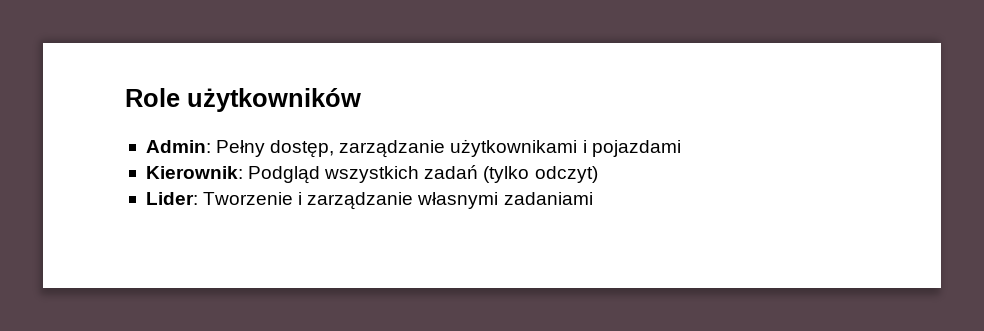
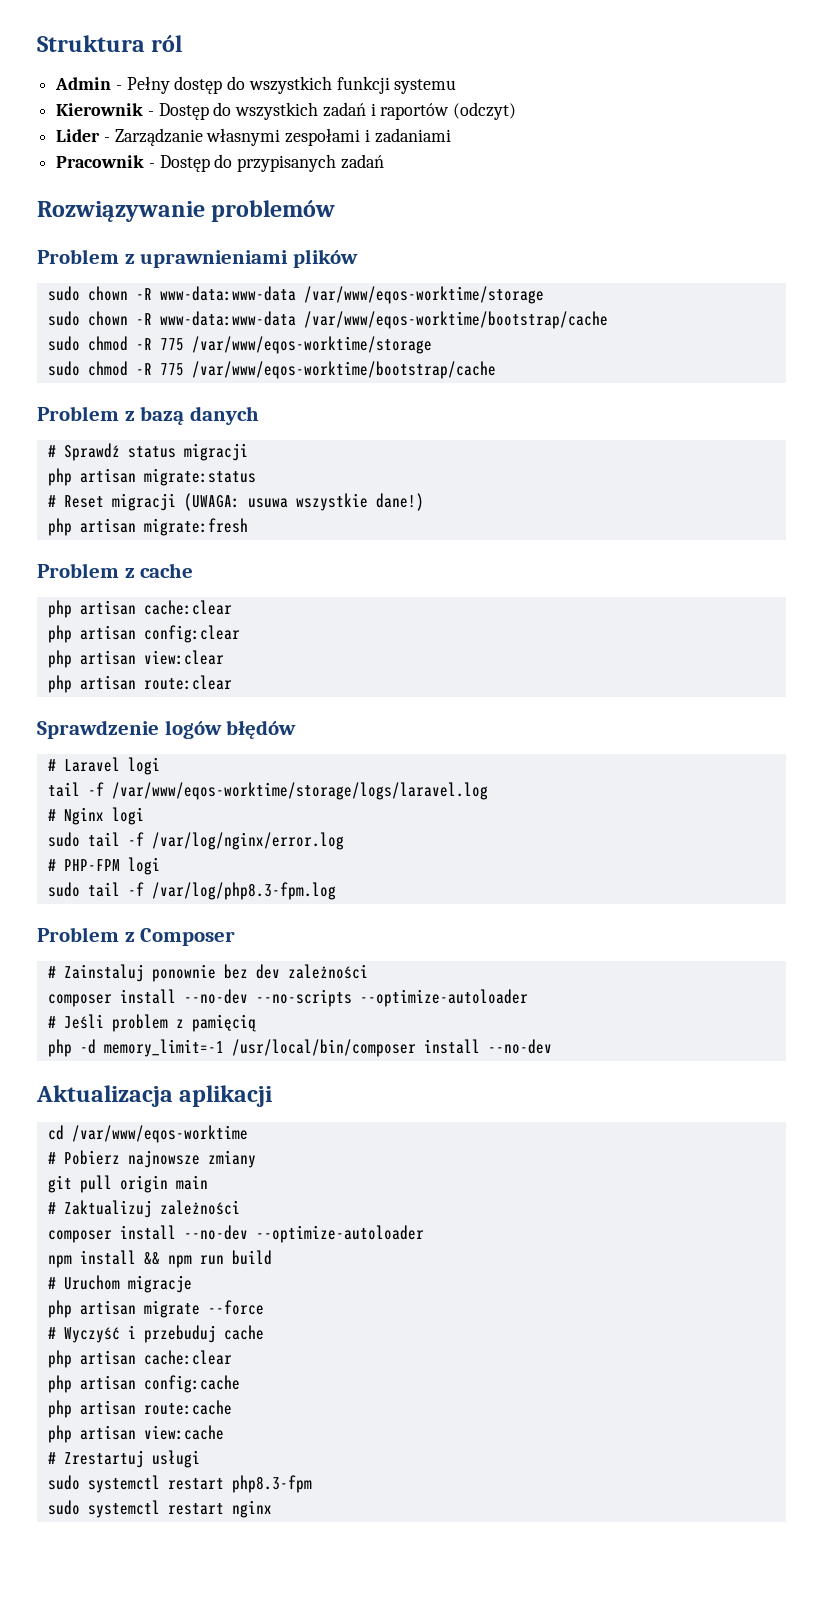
[125,88,361,112] [145,139,681,158] [145,165,598,184] [145,192,593,210] Role użytkowników // Admin: Pełny dostęp, zarządzanie użytkownikami i pojazdami // Kierownik: Podgląd wszystkich zadań (tylko odczyt) // Lider: Tworzenie i zarządzanie własnymi zadaniami -> [37,35,183,52] [55,76,457,94] [56,102,517,120] [56,128,451,146] [56,154,384,172] [37,200,336,222] [37,249,358,268] [47,286,544,304] [47,311,608,329] [47,336,432,354] [47,361,496,379] [37,406,259,425] [47,443,248,461] [47,468,256,486] [47,493,424,511] [47,518,248,536] [37,563,194,578] [47,600,232,618] [47,625,240,643] [47,650,224,668] [47,675,232,693] [37,720,297,739] [47,757,160,775] [47,782,488,800] [47,807,144,825] [47,832,344,850] [47,857,160,875] [47,882,336,900] [37,927,236,946] [47,964,368,982] [47,989,528,1007] [47,1014,256,1032] [47,1039,552,1057] [36,1085,274,1107] [47,1125,248,1143] [47,1150,256,1168] [47,1175,208,1193] [47,1200,240,1218] [47,1225,424,1243] [47,1250,272,1268] [47,1275,192,1293] [47,1300,264,1318] [47,1325,264,1343] [47,1350,232,1368] [47,1375,240,1393] [47,1400,232,1418] [47,1425,224,1443] [47,1450,200,1468] [47,1475,312,1493] [47,1500,272,1518] Struktura ról // Admin - Pełny dostęp do wszystkich funkcji systemu // Kierownik - Dostęp do wszystkich zadań i raportów (odczyt) // Lider - Zarządzanie własnymi zespołami i zadaniami // Pracownik - Dostęp do przypisanych zadań // Rozwiązywanie problemów // Problem z uprawnieniami plików // sudo chown -R www-data:www-data /var/www/eqos-worktime/storage // sudo chown -R www-data:www-data /var/www/eqos-worktime/bootstrap/cache // sudo chmod -R 775 /var/www/eqos-worktime/storage // sudo chmod -R 775 /var/www/eqos-worktime/bootstrap/cache // Problem z bazą danych // # Sprawdź status migracji // php artisan migrate:status // # Reset migracji (UWAGA: usuwa wszystkie dane!) // php artisan migrate:fresh // Problem z cache // php artisan cache:clear // php artisan config:clear // php artisan view:clear // php artisan route:clear // Sprawdzenie logów błędów // # Laravel logi // tail -f /var/www/eqos-worktime/storage/logs/laravel.log // # Nginx logi // sudo tail -f /var/log/nginx/error.log // # PHP-FPM logi // sudo tail -f /var/log/php8.3-fpm.log // Problem z Composer // # Zainstaluj ponownie bez dev zależności // composer install --no-dev --no-scripts --optimize-autoloader // # Jeśli problem z pamięcią // php -d memory_limit=-1 /usr/local/bin/composer install --no-dev // Aktualizacja aplikacji // cd /var/www/eqos-worktime // # Pobierz najnowsze zmiany // git pull origin main // # Zaktualizuj zależności // composer install --no-dev --optimize-autoloader // npm install && npm run build // # Uruchom migracje // php artisan migrate --force // # Wyczyść i przebuduj cache // php artisan cache:clear // php artisan config:cache // php artisan route:cache // php artisan view:cache // # Zrestartuj usługi // sudo systemctl restart php8.3-fpm // sudo systemctl restart nginx

